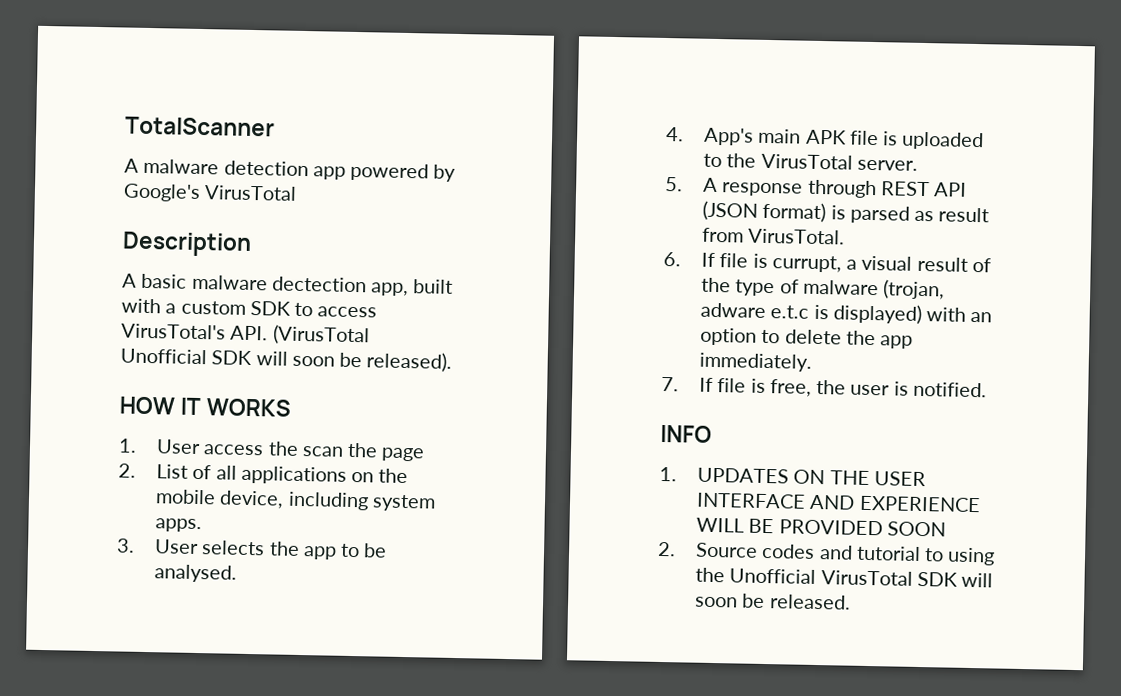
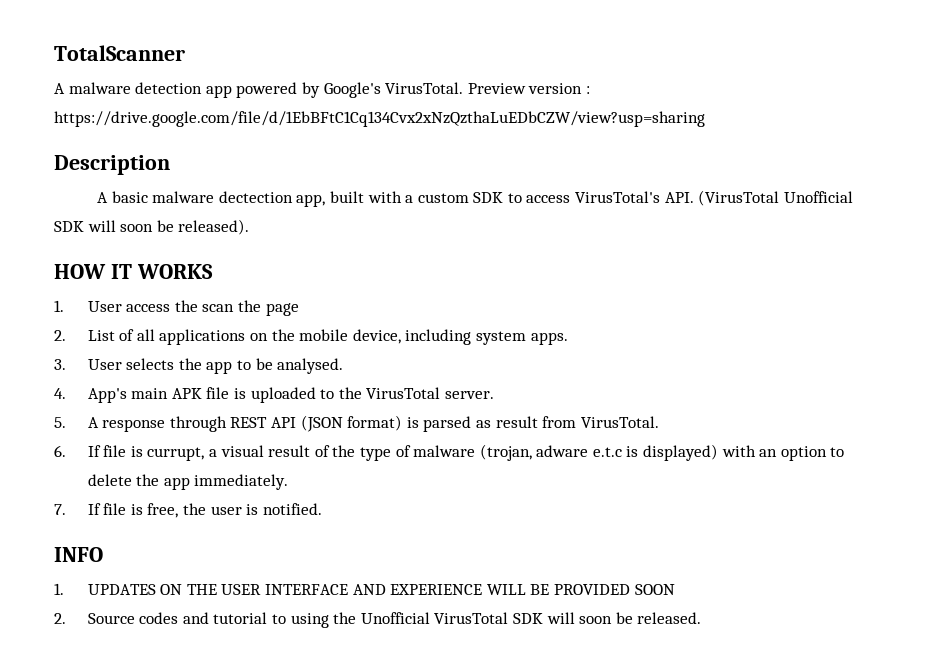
[204,185,298,201] VirusTotal -> [385,82,590,94] [54,111,705,127] VirusTotal. Preview version : https://drive.google.com/file/d/1EbBFtC1Cq134Cvx2xNzQzthaLuEDbCZW/view?usp=sharing

